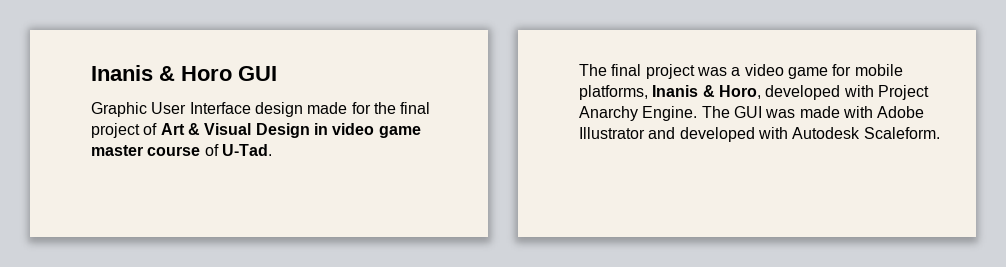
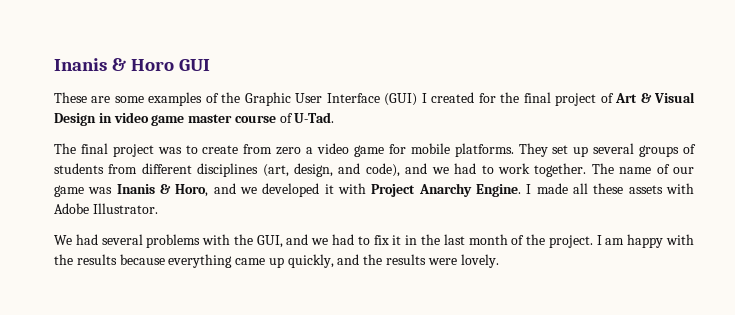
[91,102,348,117] Graphic User Interface design made -> [54,92,475,106] These are some examples of the Graphic User Interface (GUI) I created
(727, 71) none -> [185,144,302,155] to create from zero
[579,85,929,100] [579,106,925,121] [579,127,940,142] platforms, Inanis & Horo, developed with Project Anarchy Engine. The GUI was made with Adobe Illustrator and developed with Autodesk Scaleform. -> [454,143,697,157] [54,163,694,177] [54,183,694,197] [54,203,158,214] [54,234,694,248] [54,254,499,268] platforms. They set up several groups of students from different disciplines (art, design, and code), and we had to work together. The name of our game was Inanis & Horo, and we developed it with Project Anarchy Engine. I made all these assets with Adobe Illustrator. // We had several problems with the GUI, and we had to fix it in the last month of the project. I am happy with the results because everything came up quickly, and the results were lovely.

